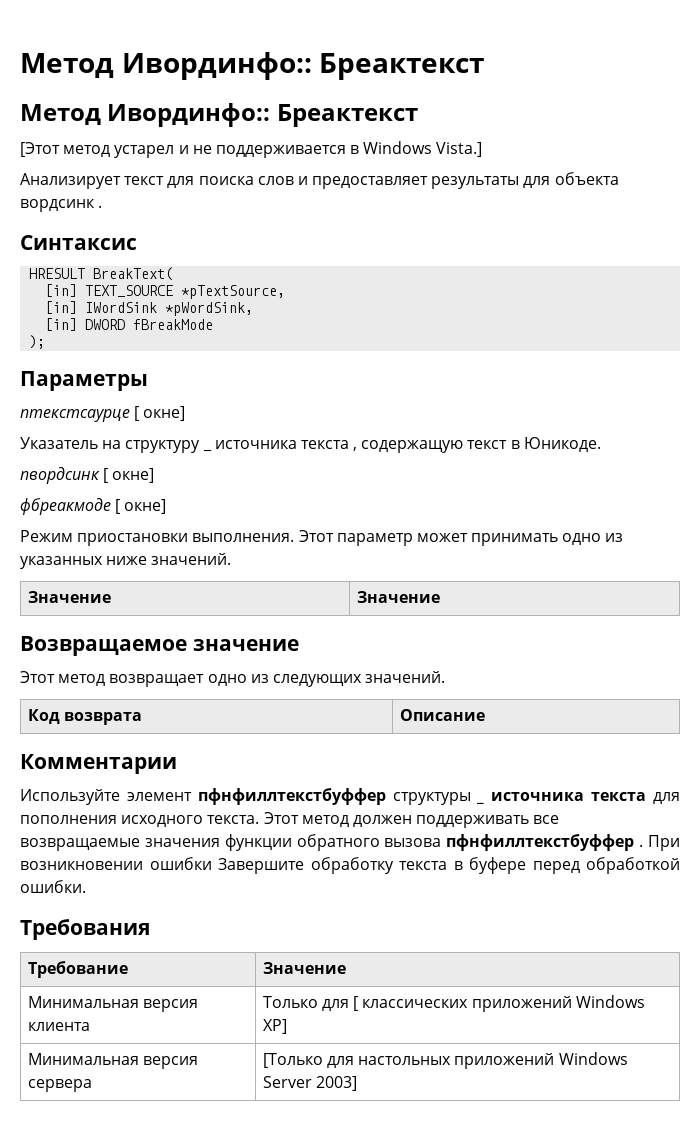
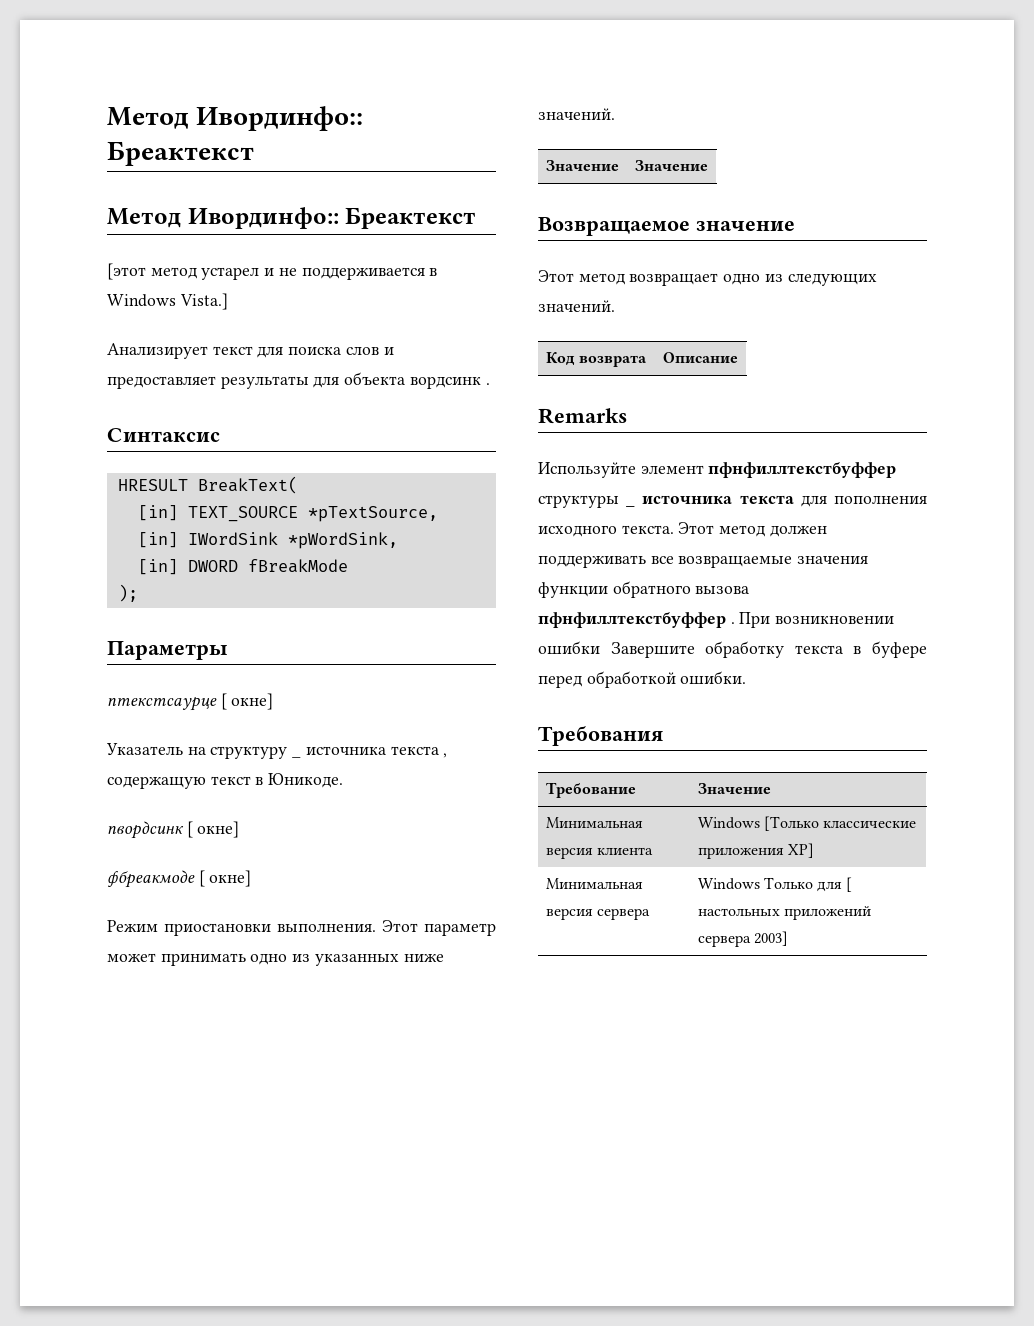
[20,142,60,157] [Этот -> [107,263,146,280] [этот
[20,754,177,774] Комментарии -> [538,408,627,424] Remarks
[262,995,645,1012] [262,1019,287,1034] [27,1053,199,1069] [27,1079,92,1092] [262,1052,628,1069] [262,1076,312,1088] Только для [ классических приложений Windows XP] // Минимальная версия сервера | [Только для настольных приложений Windows Server -> [697,816,917,831] [697,843,814,859] [545,878,643,889] [545,908,650,920] [697,877,853,892] [697,906,871,920] [697,935,751,947] Windows [Только классические приложения XP] // Минимальная версия сервера | Windows Только для [ настольных приложений сервера

